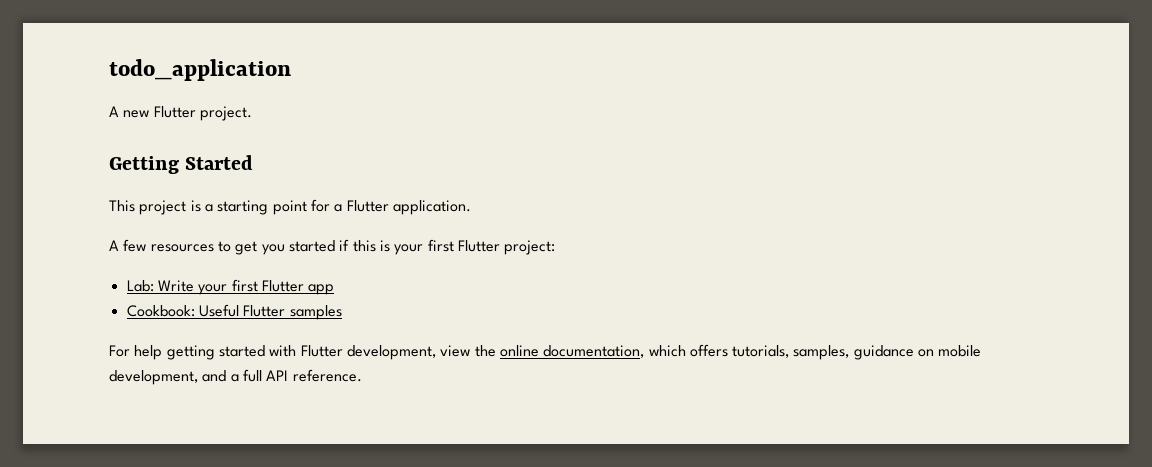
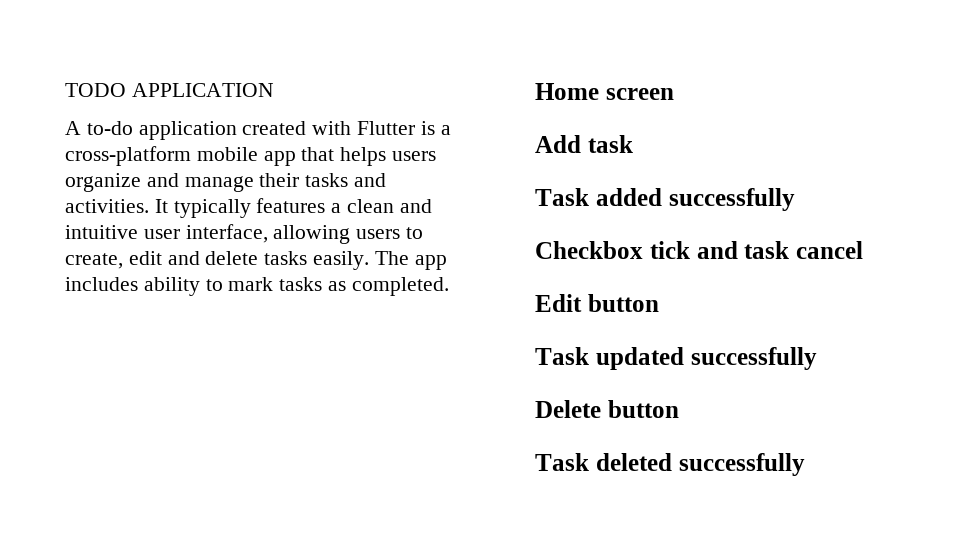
[109,59,291,81] [109,106,252,121] [109,155,254,174] [109,199,471,215] [109,239,556,255] [126,279,335,295] [126,304,342,320] [109,344,982,360] [109,369,362,385] todo_application // A new Flutter project. // Getting Started // This project is a starting point for a Flutter application. // A few resources to get you started if this is your first Flutter project: // Lab: Write your first Flutter app // Cookbook: Useful Flutter samples // For help getting started with Flutter development, view the online documentation, which offers tutorials, samples, guidance on mobile development, and a full API reference. -> [65,83,274,97] [65,121,451,140] [65,146,437,166] [65,173,387,192] [65,198,432,218] [65,224,424,244] [65,251,447,270] [65,277,449,296] [535,83,674,100] [535,135,633,153] [535,188,795,211] [535,241,863,259] [535,294,659,312] [535,347,817,370] [535,400,679,418] [535,453,805,476] TODO APPLICATION // A to-do application created with Flutter is a cross-platform mobile app that helps users organize and manage their tasks and activities. It typically features a clean and intuitive user interface, allowing users to create, edit and delete tasks easily. The app includes ability to mark tasks as completed. // Home screen // Add task // Task added successfully // Checkbox tick and task cancel // Edit button // Task updated successfully // Delete button // Task deleted successfully

